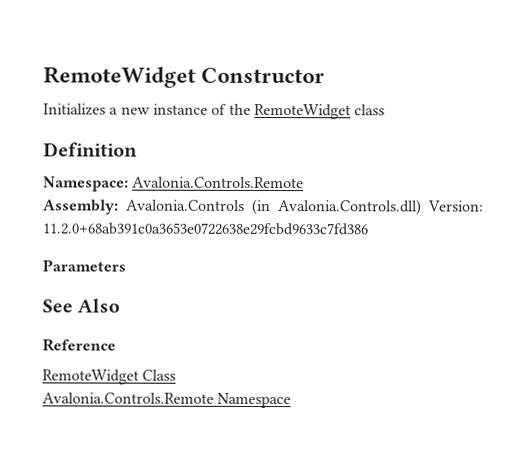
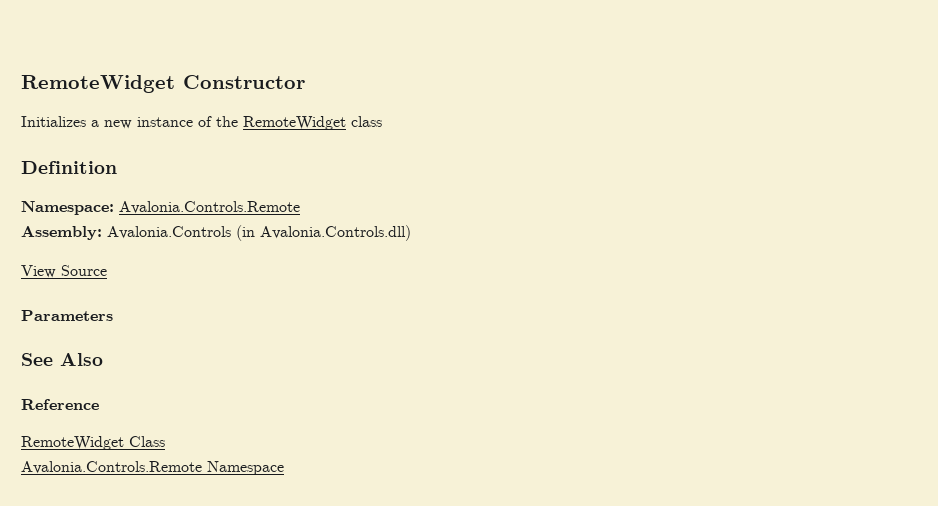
[428,200,484,212] [42,222,369,236] Version: 11.2.0+68ab391c0a3653e0722638e29fcbd9633c7fd386 -> [21,265,107,278] // View Source

